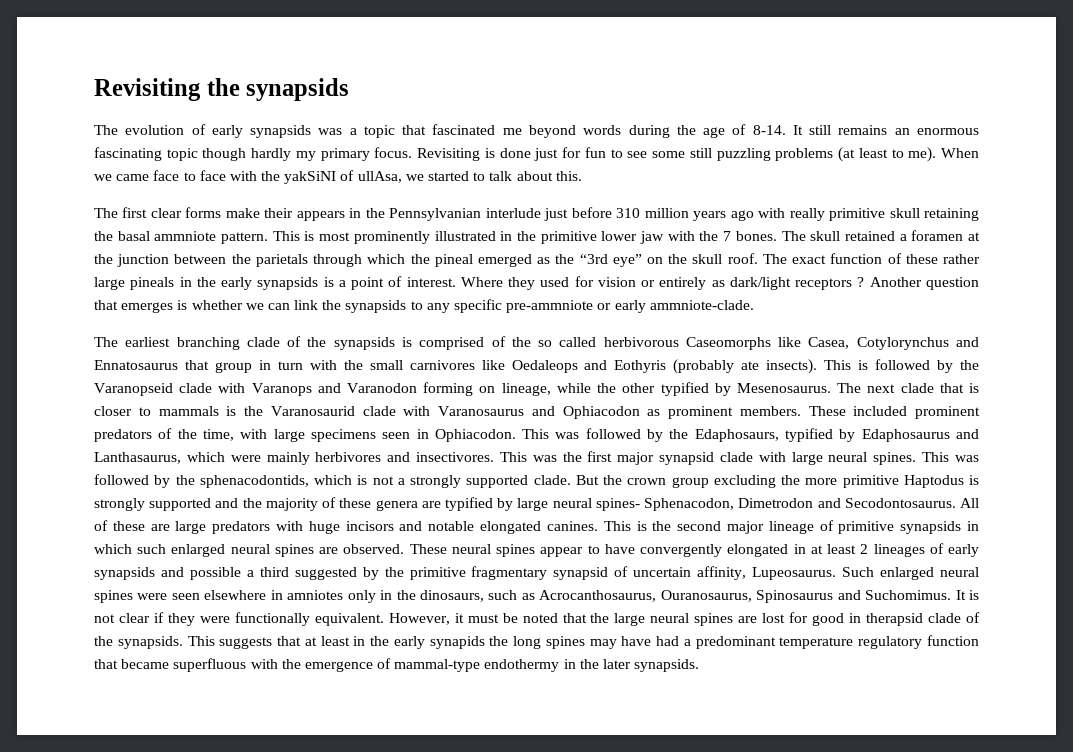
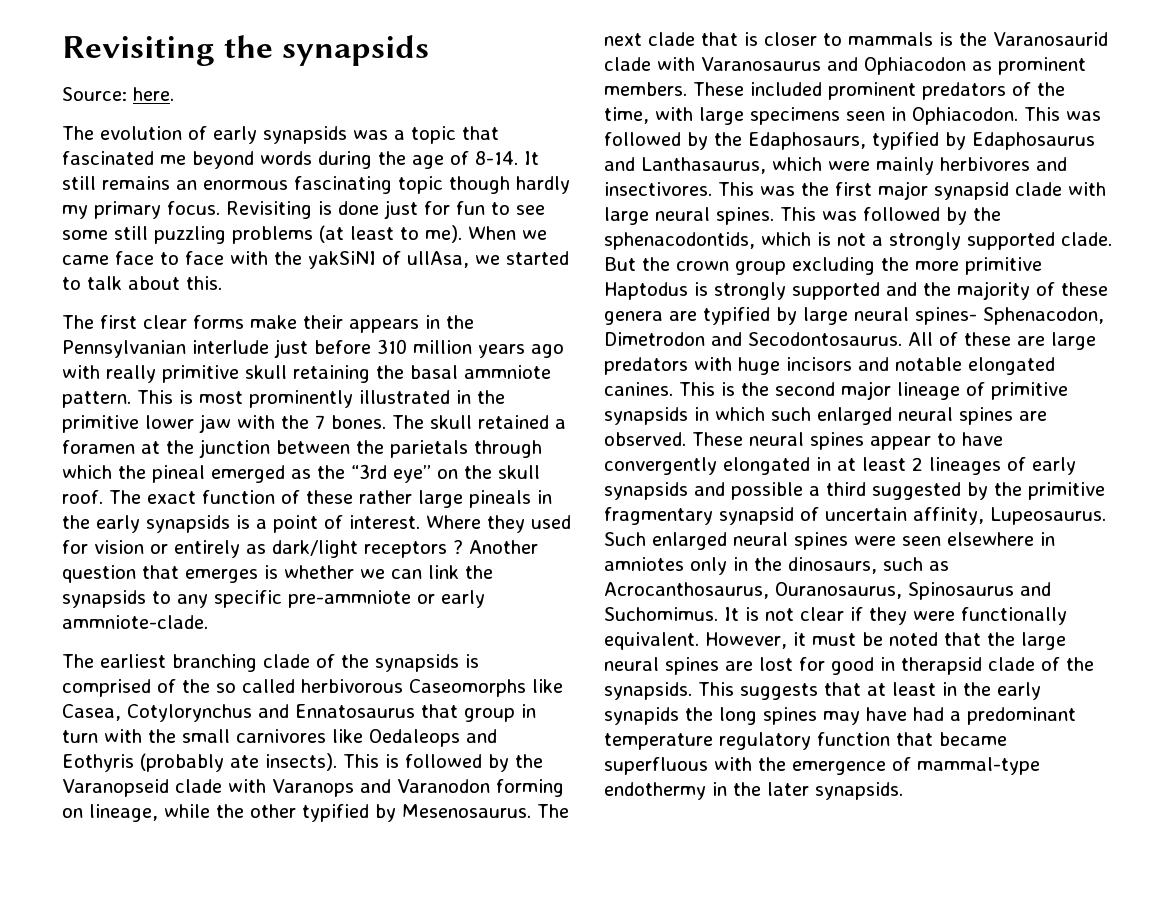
(350, 89) none -> [62,87,174,101] // Source: here.

